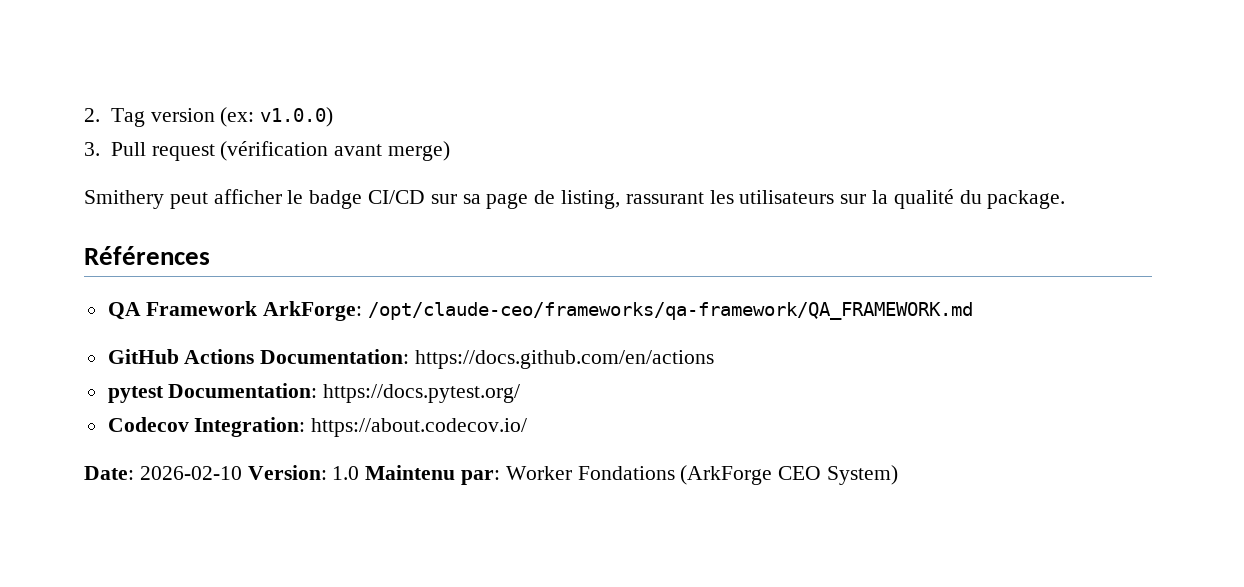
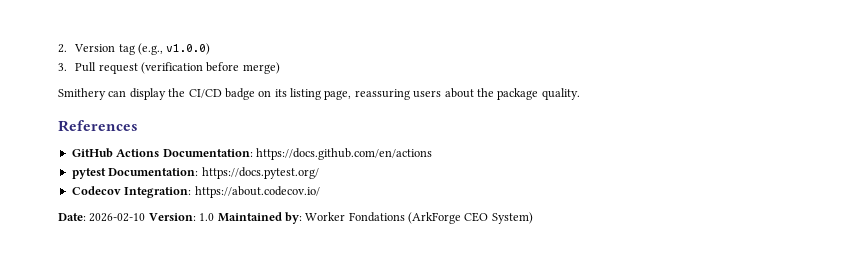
[110,107,255,127] Tag version (ex: -> [74,43,163,55] Version tag (e.g.,
[220,141,383,161] (vérification avant -> [140,62,240,74] (verification before
[169,189,1066,209] [84,246,210,265] [107,301,974,321] peut afficher le badge CI/CD sur sa page de listing, rassurant les utilisateurs sur la qualité du package. // Références // QA Framework ArkForge: /opt/claude-ceo/frameworks/qa-framework/QA_FRAMEWORK.md -> [108,88,580,100] [58,120,138,132] can display the CI/CD badge on its listing page, reassuring users about the package quality. // References
[365,465,501,485] Maintenu par: -> [217,212,302,224] Maintained by:

